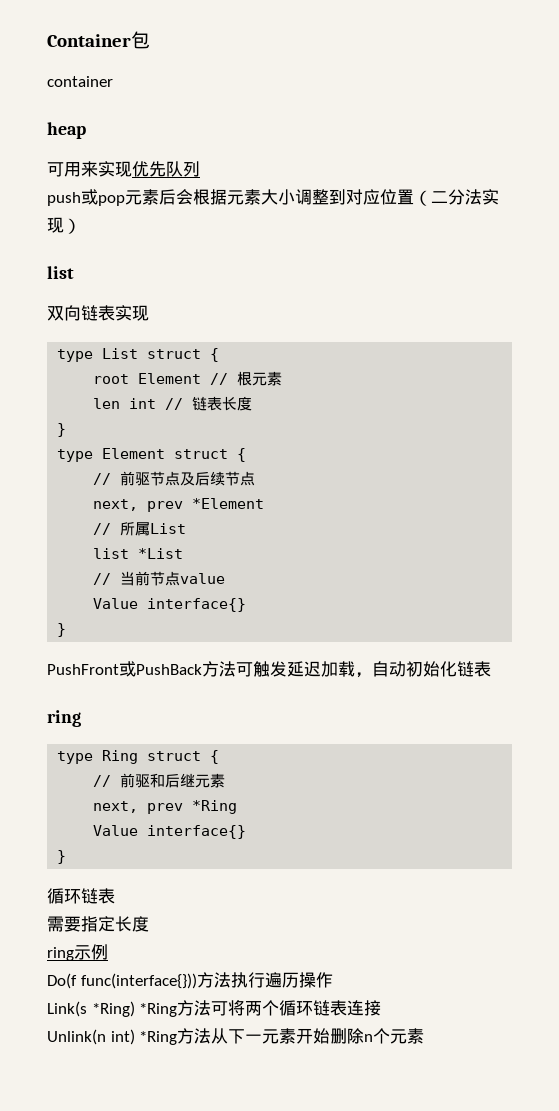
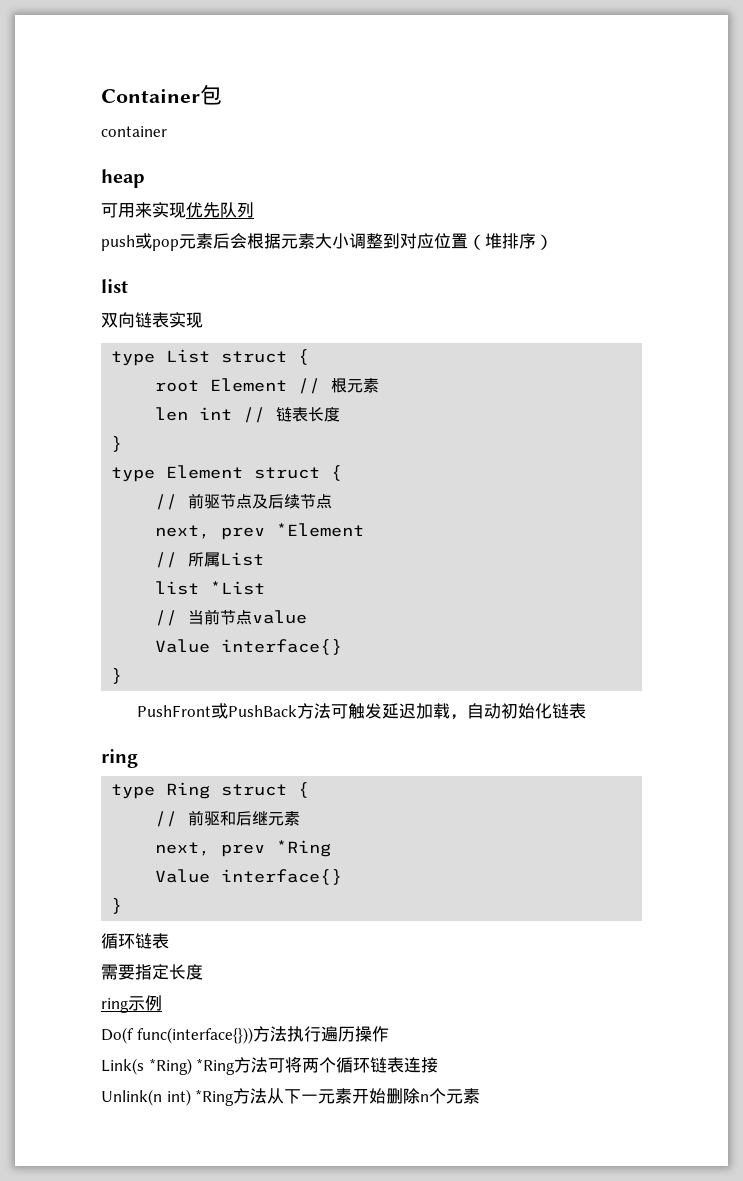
[431,189,499,205] [47,217,64,233] 二分法实现 -> [485,233,536,249] 堆排序

